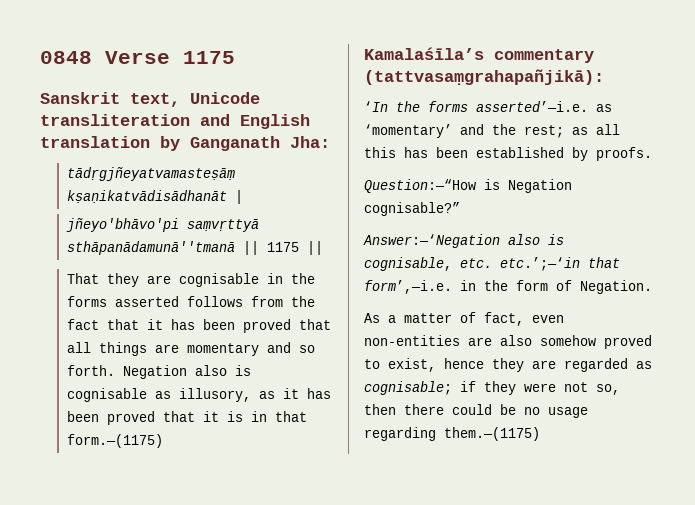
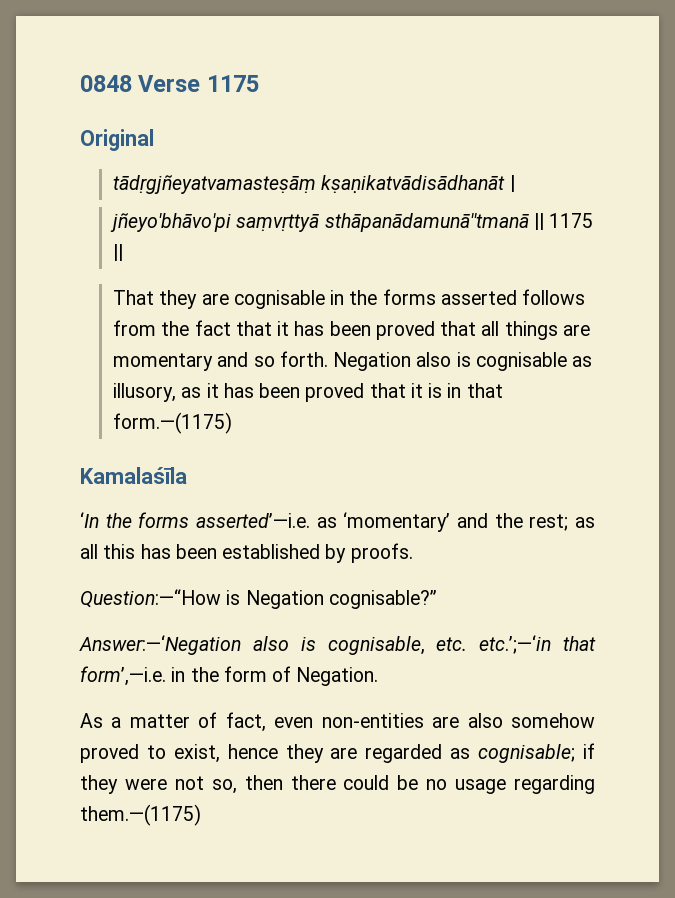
[40,92,260,107] [40,114,310,129] [40,136,330,151] Sanskrit text, Unicode transliteration and English translation by Ganganath Jha: -> [80,129,154,151] Original
[364,47,594,63] [364,69,604,85] Kamalaśīla’s commentary (tattvasaṃgrahapañjikā): -> [80,467,187,484] Kamalaśīla

